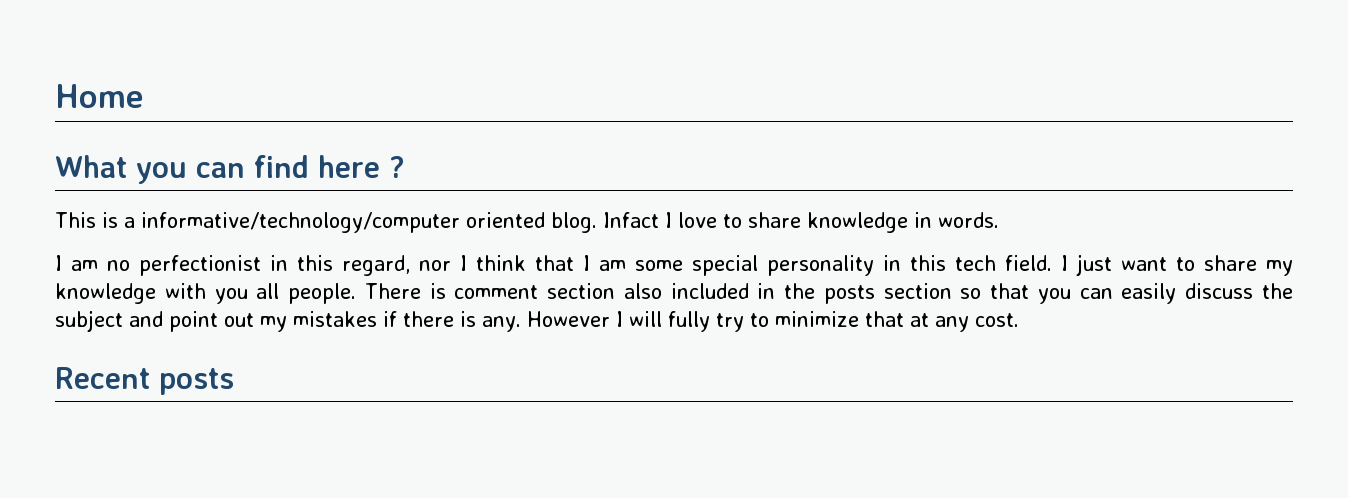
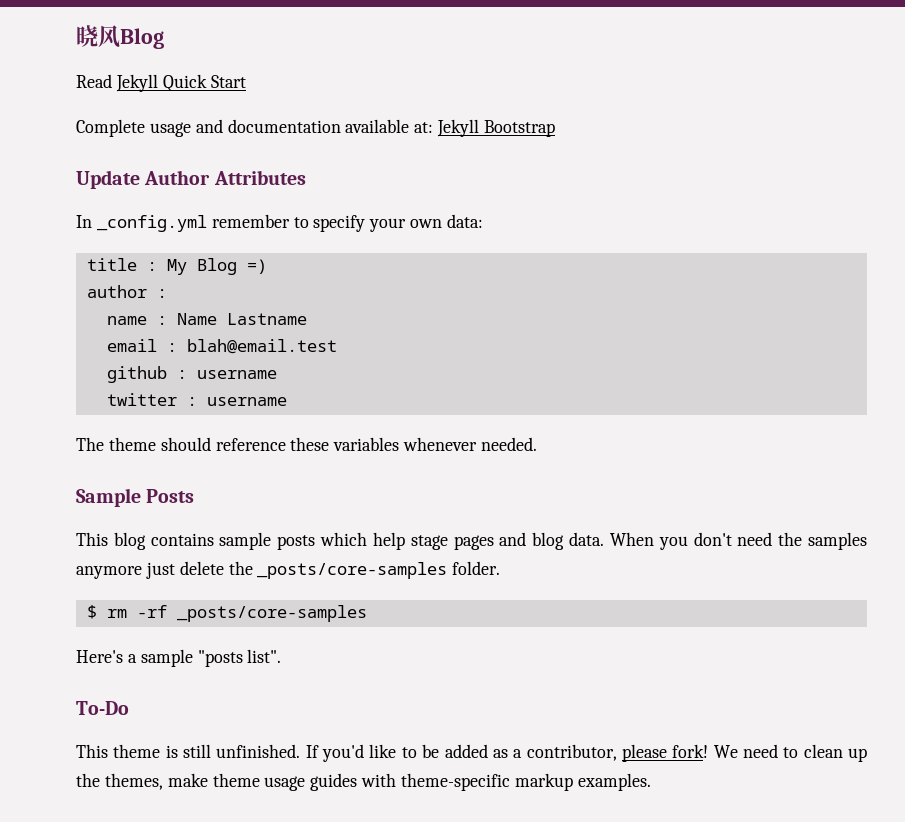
[55,84,144,108] [55,155,405,184] [55,212,999,233] [55,254,1293,276] [55,283,1294,304] [55,310,1019,332] [55,367,234,395] Home // What you can find here ? // This is a informative/technology/computer oriented blog. Infact I love to share knowledge in words. // I am no perfectionist in this regard, nor I think that I am some special personality in this tech field. I just want to share my knowledge with you all people. There is comment section also included in the posts section so that you can easily discuss the subject and point out my mistakes if there is any. However I will fully try to minimize that at any cost. // Recent posts -> [76,25,164,49] [76,74,246,92] [76,119,556,137] [76,170,306,189] [76,214,484,232] [86,258,267,275] [86,285,167,298] [106,313,307,325] [106,339,337,354] [106,366,277,383] [106,393,287,406] [76,437,538,451] [76,488,195,507] [76,532,868,550] [76,561,501,579] [86,605,367,622] [76,649,282,667] [76,701,129,715] [76,744,868,762] [76,773,651,791] 晓风Blog // Read Jekyll Quick Start // Complete usage and documentation available at: Jekyll Bootstrap // Update Author Attributes // In _config.yml remember to specify your own data: // title : My Blog =) // author : // name : Name Lastname // email : blah@email.test // github : username // twitter : username // The theme should reference these variables whenever needed. // Sample Posts // This blog contains sample posts which help stage pages and blog data. When you don't need the samples anymore just delete the _posts/core-samples folder. // $ rm -rf _posts/core-samples // Here's a sample "posts list". // To-Do // This theme is still unfinished. If you'd like to be added as a contributor, please fork! We need to clean up the themes, make theme usage guides with theme-specific markup examples.

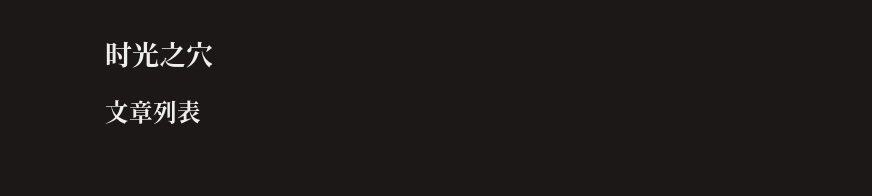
[76,25,164,49] [76,74,246,92] [76,119,556,137] [76,170,306,189] [76,214,484,232] [86,258,267,275] [86,285,167,298] [106,313,307,325] [106,339,337,354] [106,366,277,383] [106,393,287,406] [76,437,538,451] [76,488,195,507] [76,532,868,550] [76,561,501,579] [86,605,367,622] [76,649,282,667] [76,701,129,715] [76,744,868,762] [76,773,651,791] 晓风Blog // Read Jekyll Quick Start // Complete usage and documentation available at: Jekyll Bootstrap // Update Author Attributes // In _config.yml remember to specify your own data: // title : My Blog =) // author : // name : Name Lastname // email : blah@email.test // github : username // twitter : username // The theme should reference these variables whenever needed. // Sample Posts // This blog contains sample posts which help stage pages and blog data. When you don't need the samples anymore just delete the _posts/core-samples folder. // $ rm -rf _posts/core-samples // Here's a sample "posts list". // To-Do // This theme is still unfinished. If you'd like to be added as a contributor, please fork! We need to clean up the themes, make theme usage guides with theme-specific markup examples. -> [105,41,213,68] [105,100,201,125] 时光之穴 // 文章列表

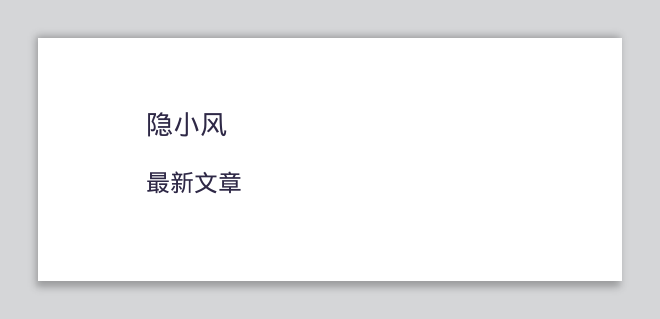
[105,41,213,68] [105,100,201,125] 时光之穴 // 文章列表 -> [146,112,227,137] [146,171,242,194] 隐小风 // 最新文章

